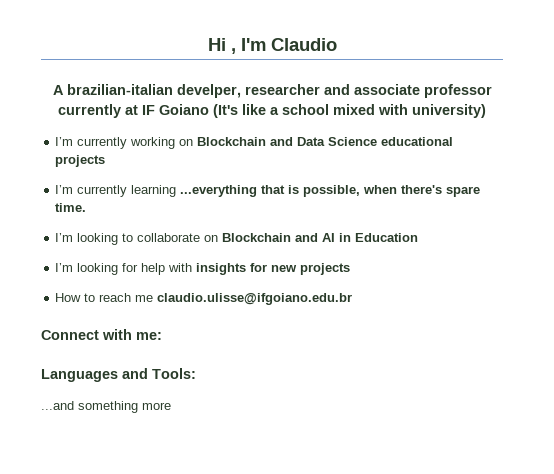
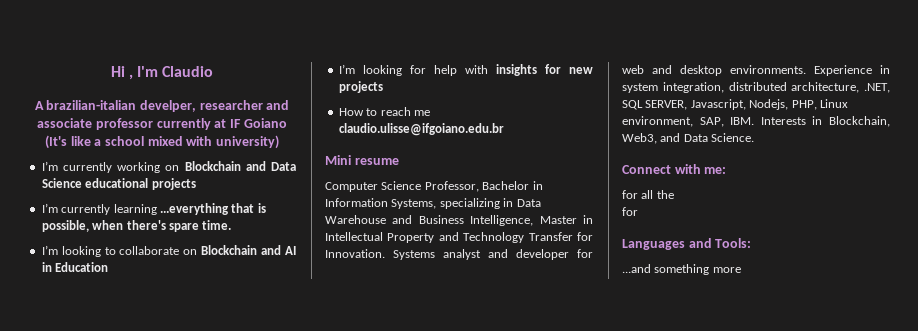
(353, 299) none -> [325,155,399,165] [325,181,543,192] [325,198,541,209] [325,215,593,226] [325,232,593,243] [325,249,593,260] [622,65,890,76] [622,82,890,93] [622,99,848,110] [622,116,890,127] [622,133,755,144] // Mini resume // Computer Science Professor, Bachelor in Information Systems, specializing in Data Warehouse and Business Intelligence, Master in Intellectual Property and Technology Transfer for Innovation. Systems analyst and developer for web and desktop environments. Experience in system integration, distributed architecture, .NET, SQL SERVER, Javascript, Nodejs, PHP, Linux environment, SAP, IBM. Interests in Blockchain, Web3, and Data Science.
(162, 336) none -> [622,190,674,199] [622,207,638,216] // for all the // for

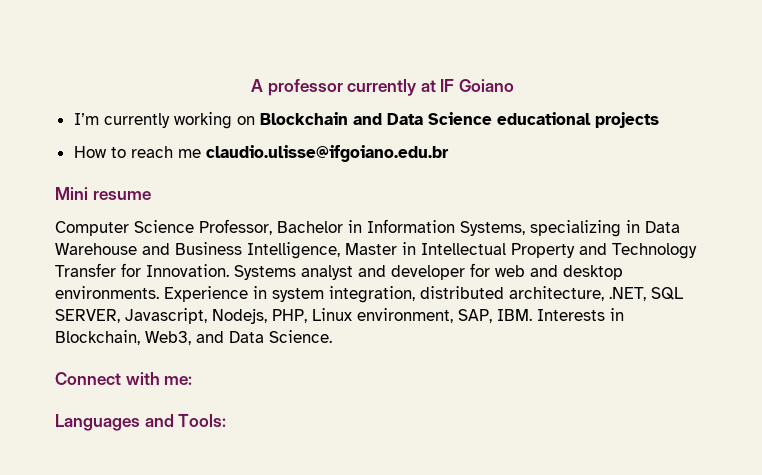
[110,66,214,80] [34,100,290,112] [37,118,93,128] Hi , I'm Claudio // A brazilian-italian develper, researcher and associate -> [251,79,264,92] A
[45,135,279,149] (It's like a school mixed with university) -> (514, 85) none
[41,203,266,215] [41,220,232,232] [41,245,296,257] [41,262,109,272] [338,64,593,76] [338,81,383,93] // I’m currently learning ...everything that is possible, when there's spare time. // I’m looking to collaborate on Blockchain and AI in Education // I’m looking for help with insights for new projects -> (659, 120) none
[622,190,674,199] [622,207,638,216] // for all the // for -> (193, 380) none
[622,264,741,275] // ...and something more -> (227, 420) none

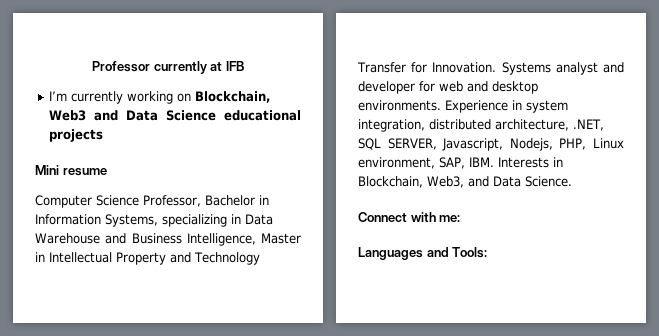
[251,79,514,96] A professor currently at IF Goiano -> [92,61,244,74] Professor currently at IFB
[259,112,348,125] Blockchain -> [194,91,270,103] [48,110,86,121] Blockchain, Web3
[73,145,449,162] // How to reach me claudio.ulisse@ifgoiano.edu.br -> (103, 135) none

